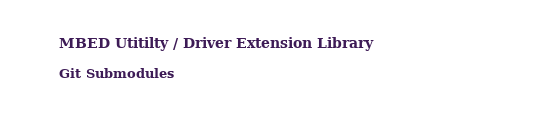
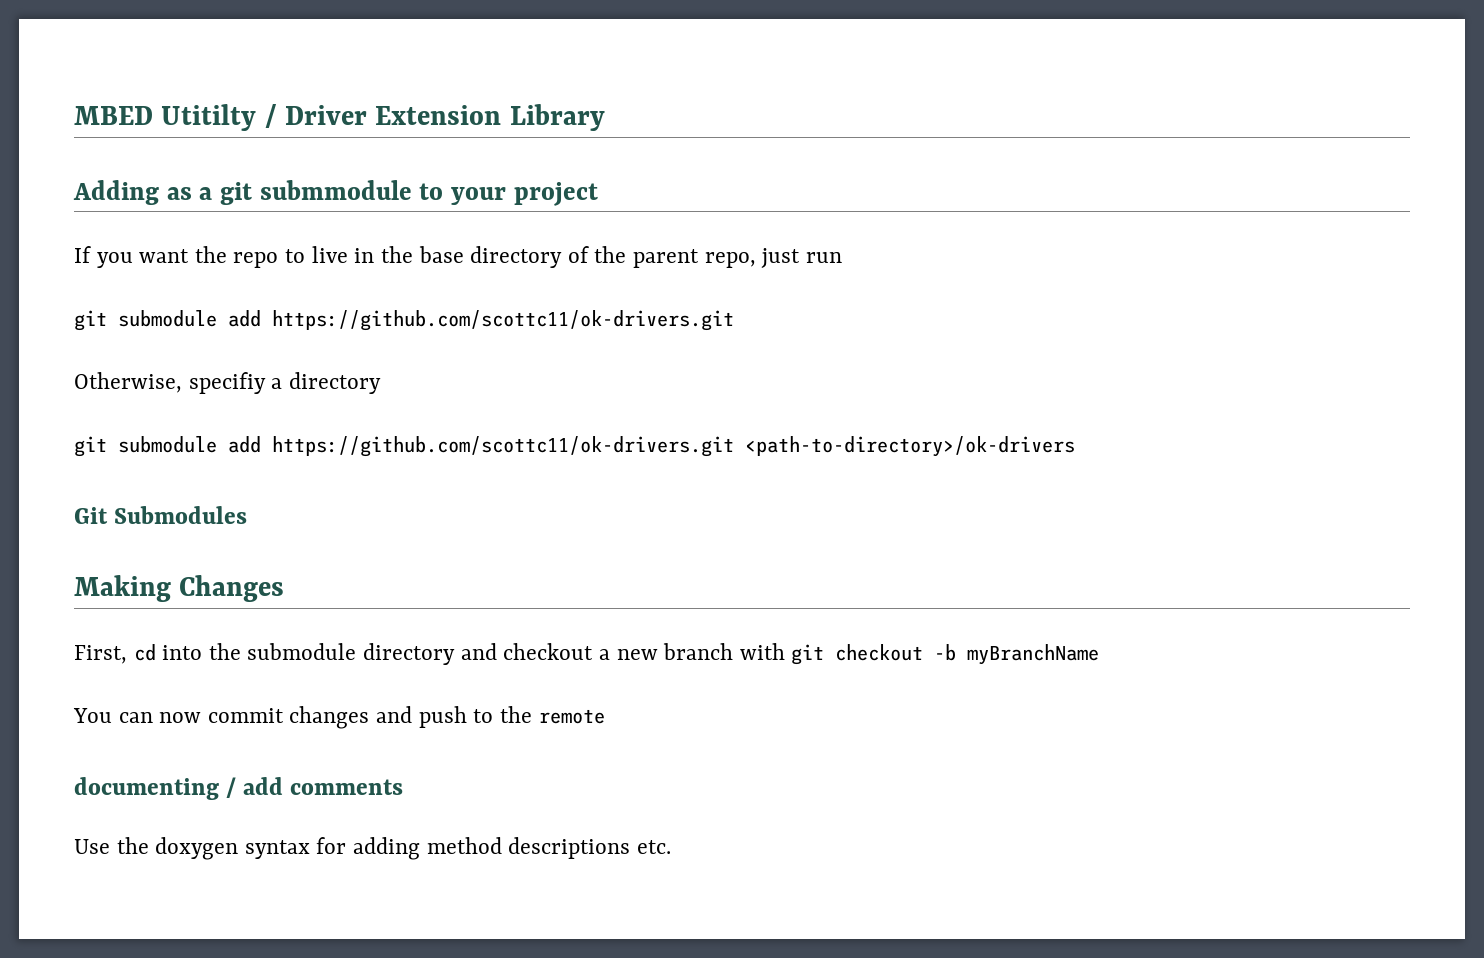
[59,68,174,78] Git Submodules -> [73,180,598,206] [74,246,842,268] [74,310,734,331] [74,372,381,394] [74,436,1075,457] [74,506,248,524] [74,575,285,602] [74,643,1100,665] [73,706,605,729] [74,777,404,800] [74,837,671,860] Adding as a git submmodule to your project // If you want the repo to live in the base directory of the parent repo, just run // git submodule add https://github.com/scottc11/ok-drivers.git // Otherwise, specifiy a directory // git submodule add https://github.com/scottc11/ok-drivers.git <path-to-directory>/ok-drivers // Git Submodules // Making Changes // First, cd into the submodule directory and checkout a new branch with git checkout -b myBranchName // You can now commit changes and push to the remote // documenting / add comments // Use the doxygen syntax for adding method descriptions etc.

